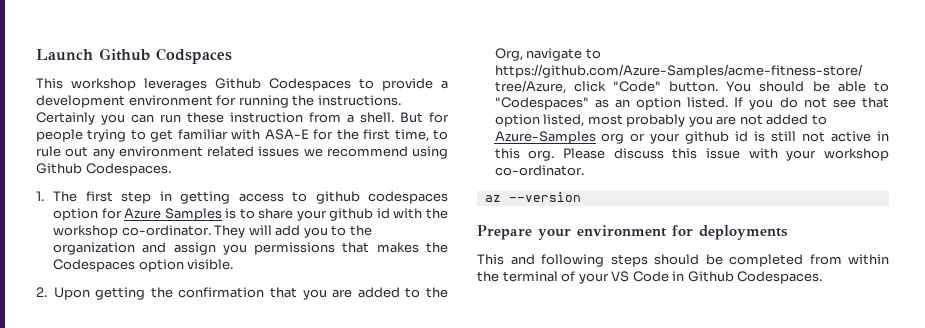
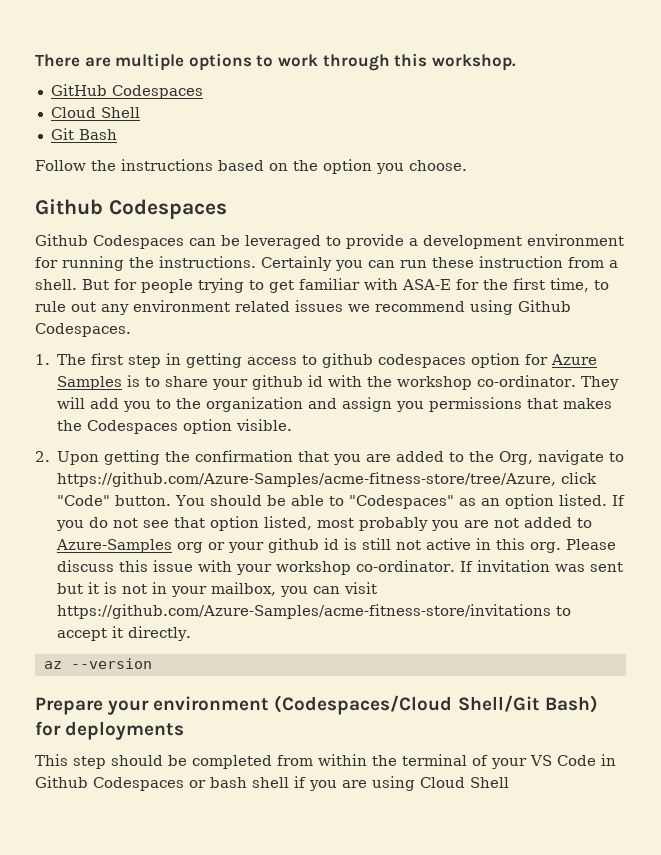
[36,48,232,64] [36,78,351,91] Launch Github Codspaces // This workshop leverages Github Codespaces -> [35,53,516,71] [50,84,203,99] [50,107,140,118] [50,128,117,140] [35,159,467,174] [35,199,227,219] [35,234,321,249] There are multiple options to work through this workshop. // GitHub Codespaces // Cloud Shell // Git Bash // Follow the instructions based on the option you choose. // Github Codespaces // Github Codespaces can be leveraged
(584, 170) none -> [460,560,624,572] [57,582,378,597] [57,604,572,619] [57,626,192,641] If invitation was sent but it is not in your mailbox, you can visit https://github.com/Azure-Samples/acme-fitness-store/invitations to accept it directly.
(666, 231) none -> [274,695,598,715] (Codespaces/Cloud Shell/Git Bash)
[510,254,648,267] and following steps -> [73,756,106,769] step
[737,271,823,284] Codespaces. -> [93,776,509,791] Codespaces or bash shell if you are using Cloud Shell

